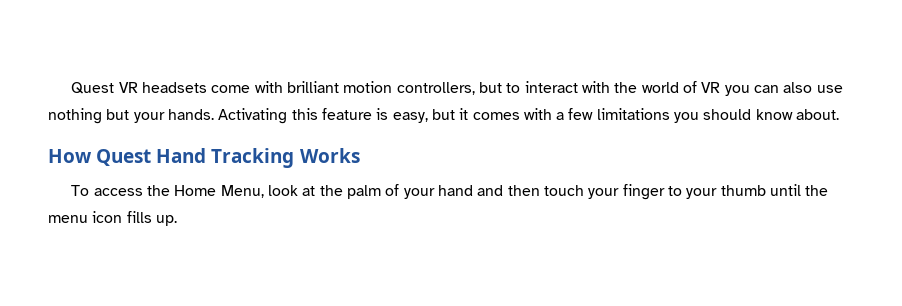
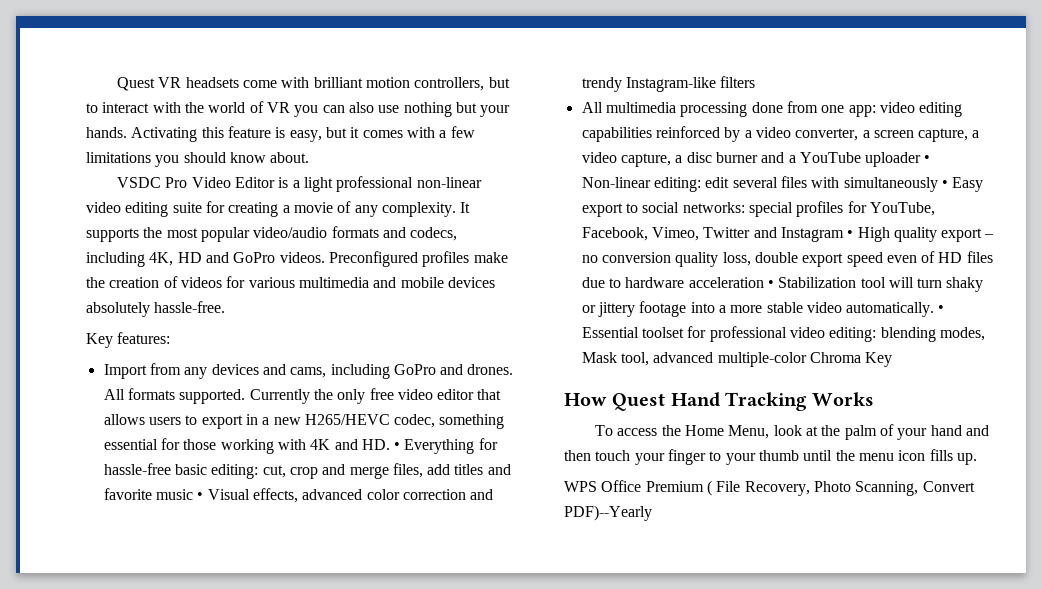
(840, 114) none -> [117,176,482,192] [86,201,471,217] [86,226,458,242] [86,251,508,267] [86,276,495,288] [86,301,226,317] [86,332,171,348] [103,363,514,379] [103,388,502,404] [103,414,505,429] [103,438,498,454] [103,463,511,479] [103,488,494,503] [581,76,756,92] [581,101,963,117] [581,126,980,142] [581,152,931,167] [581,176,984,192] [581,201,935,217] [581,227,995,242] [581,251,993,267] [581,277,984,292] [581,301,945,317] [581,326,985,342] [581,352,893,367] // VSDC Pro Video Editor is a light professional non-linear video editing suite for creating a movie of any complexity. It supports the most popular video/audio formats and codecs, including 4K, HD and GoPro videos. Preconfigured profiles make the creation of videos for various multimedia and mobile devices absolutely hassle-free. // Key features: // Import from any devices and cams, including GoPro and drones. All formats supported. Сurrently the only free video editor that allows users to export in a new H265/HEVC codec, something essential for those working with 4K and HD. • Everything for hassle-free basic editing: cut, crop and merge files, add titles and favorite music • Visual effects, advanced color correction and trendy Instagram-like filters // All multimedia processing done from one app: video editing capabilities reinforced by a video converter, a screen capture, a video capture, a disc burner and a YouTube uploader • Non-linear editing: edit several files with simultaneously • Easy export to social networks: special profiles for YouTube, Facebook, Vimeo, Twitter and Instagram • High quality export – no conversion quality loss, double export speed even of HD files due to hardware acceleration • Stabilization tool will turn shaky or jittery footage into a more stable video automatically. • Essential toolset for professional video editing: blending modes, Mask tool, advanced multiple-color Chroma Key
(177, 220) none -> [564,480,975,496] [564,505,652,521] // WPS Office Premium ( File Recovery, Photo Scanning, Convert PDF)--Yearly

